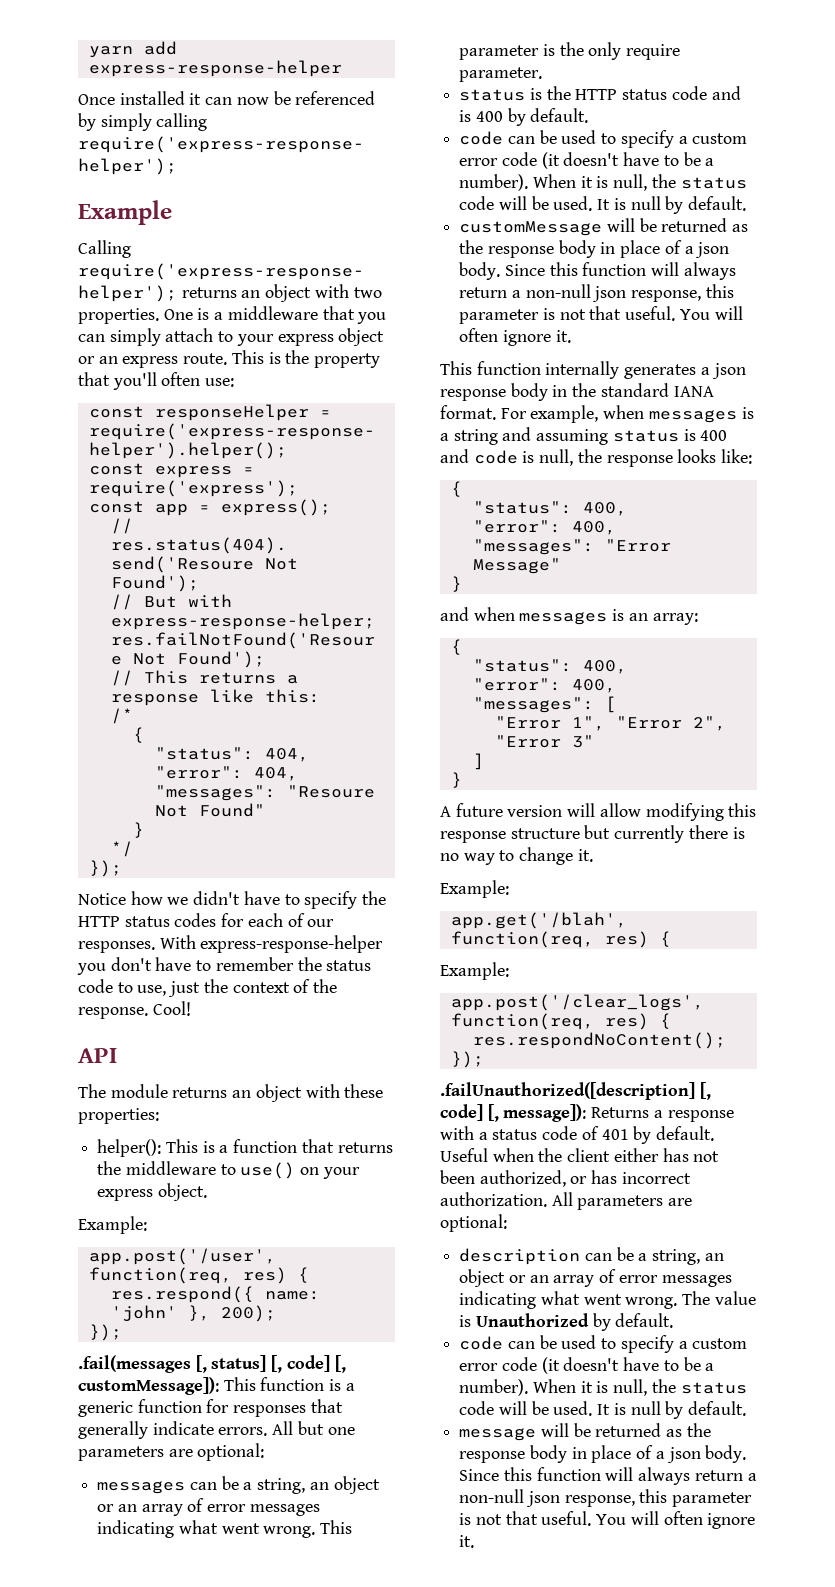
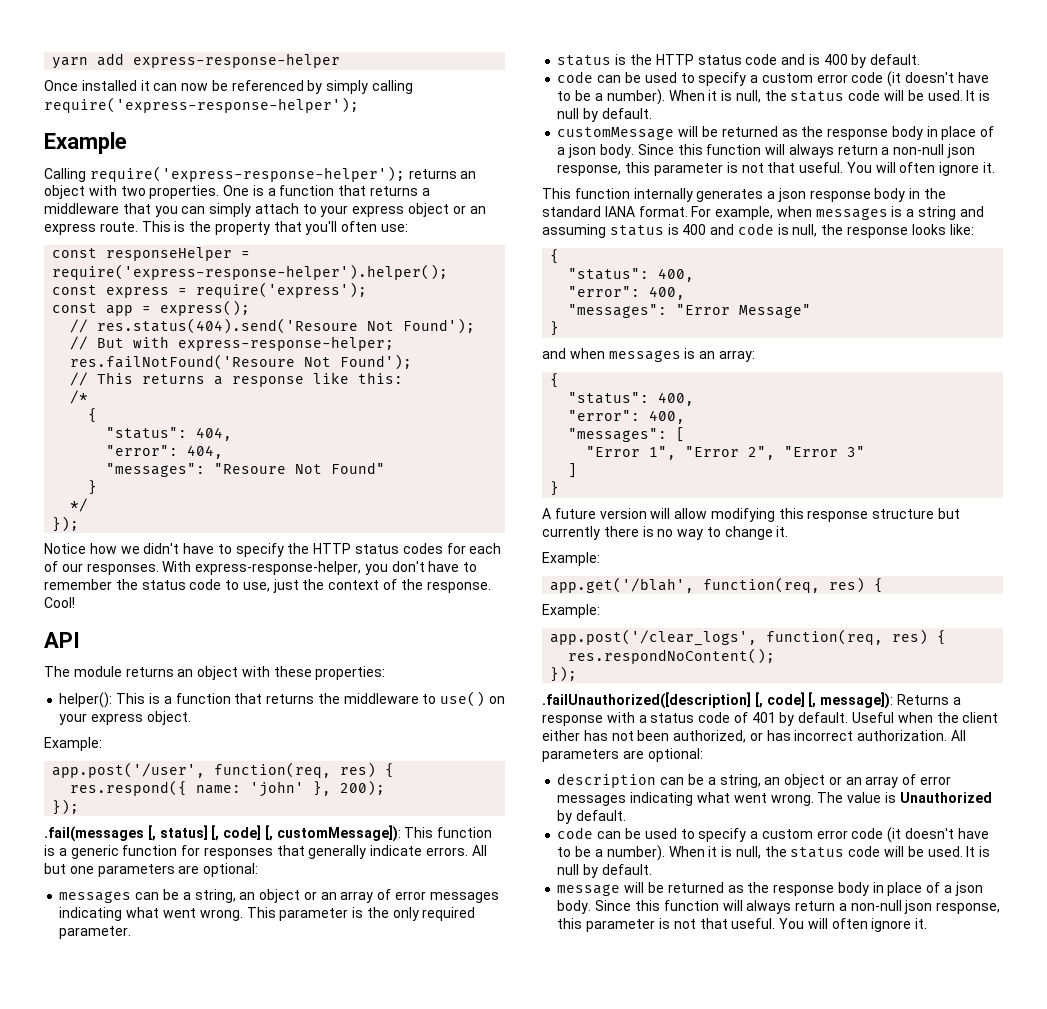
(224, 316) none -> [279,185,430,196] function that returns a
[200,935,384,953] express-response-helper -> [195,561,362,575] express-response-helper,
[626,44,681,60] require -> [422,907,476,921] required

